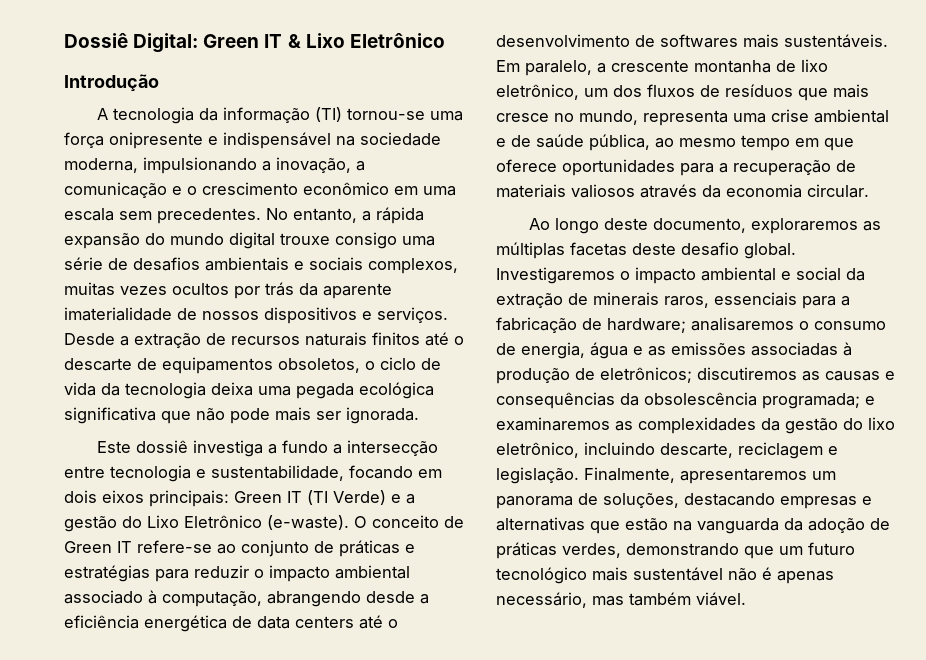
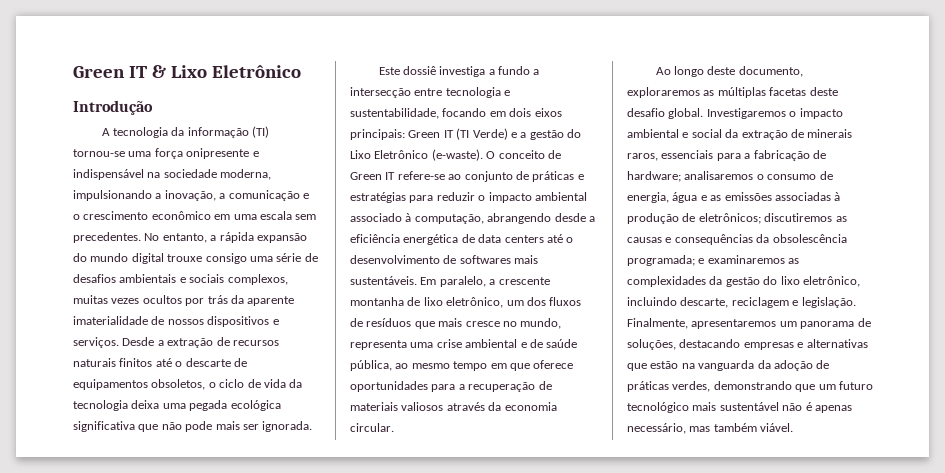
[64,33,199,53] Dossiê Digital: -> (73, 72) none

